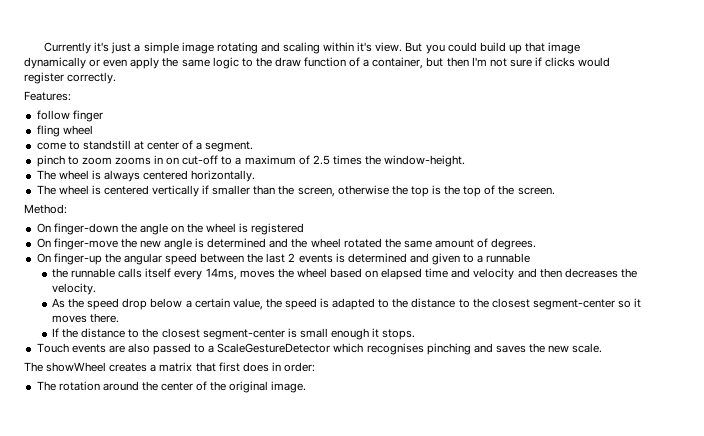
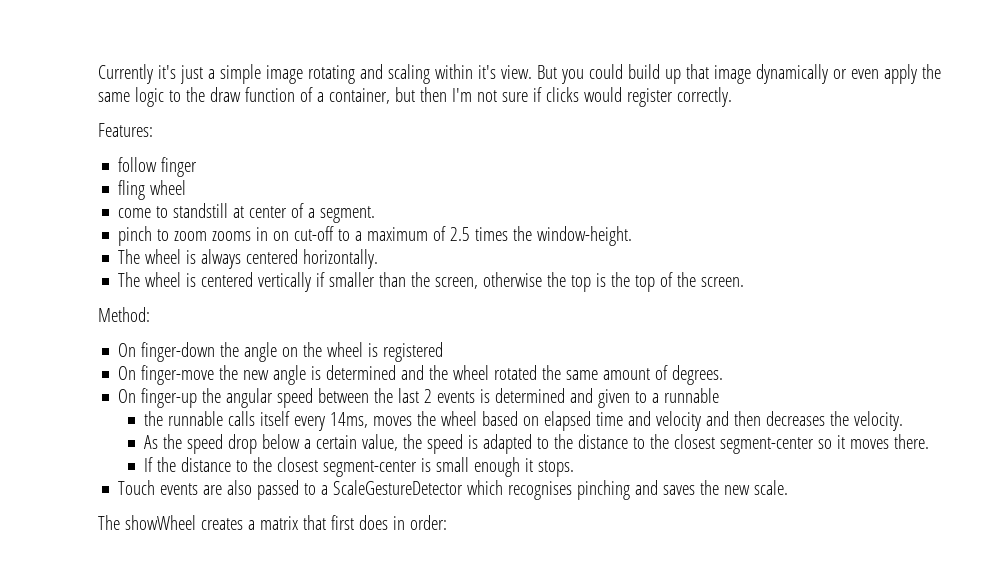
[36,381,307,393] // The rotation around the center of the original image. -> (447, 522) none

